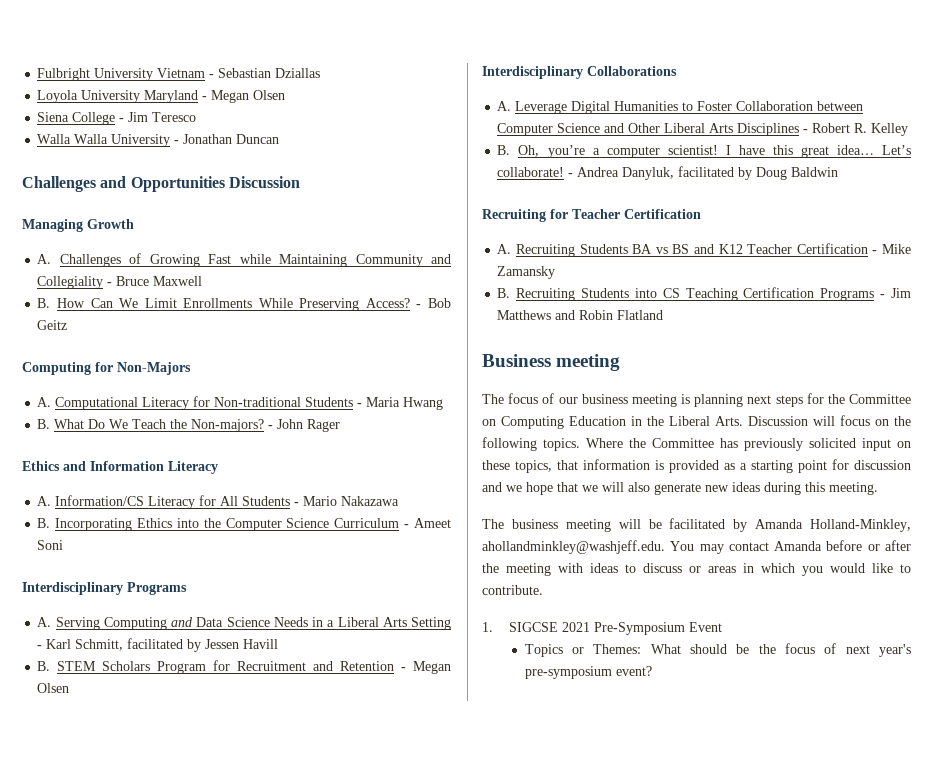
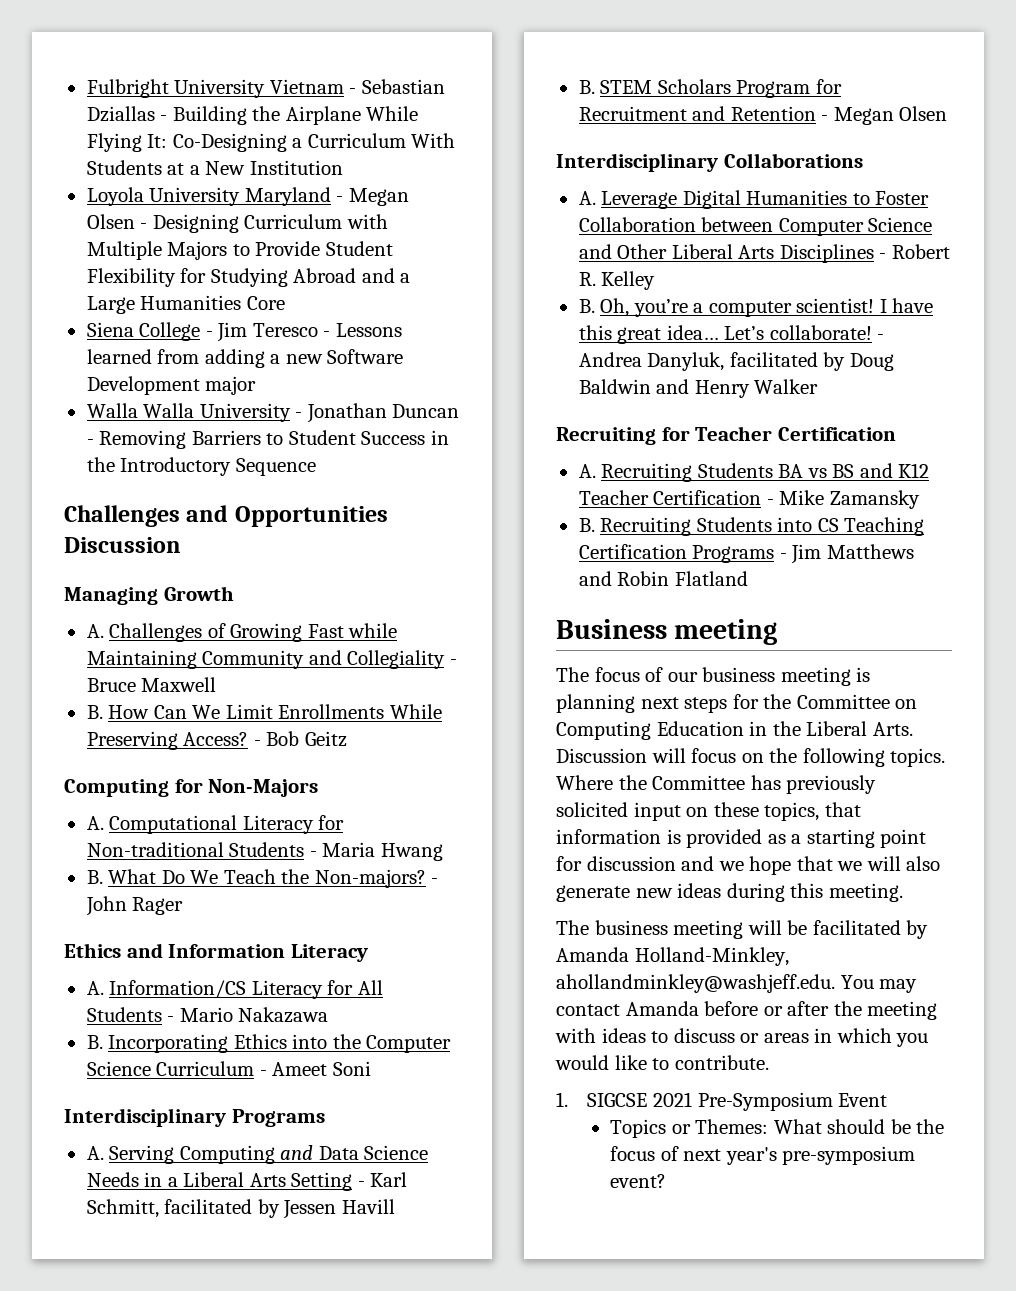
(321, 73) none -> [160,106,419,125] [86,133,456,152] [86,160,343,175] - Building the Airplane While Flying It: Co-Designing a Curriculum With Students at a New Institution
(286, 95) none -> [140,214,388,233] [86,241,393,260] [86,268,411,287] [86,295,285,314] - Designing Curriculum with Multiple Majors to Provide Student Flexibility for Studying Abroad and a Large Humanities Core
(197, 117) none -> [323,323,402,337] [86,349,404,368] [86,376,257,395] - Lessons learned from adding a new Software Development major
(280, 139) none -> [86,430,449,449] [86,457,316,476] - Removing Barriers to Student Success in the Introductory Sequence
(839, 172) none -> [656,379,819,398] and Henry Walker

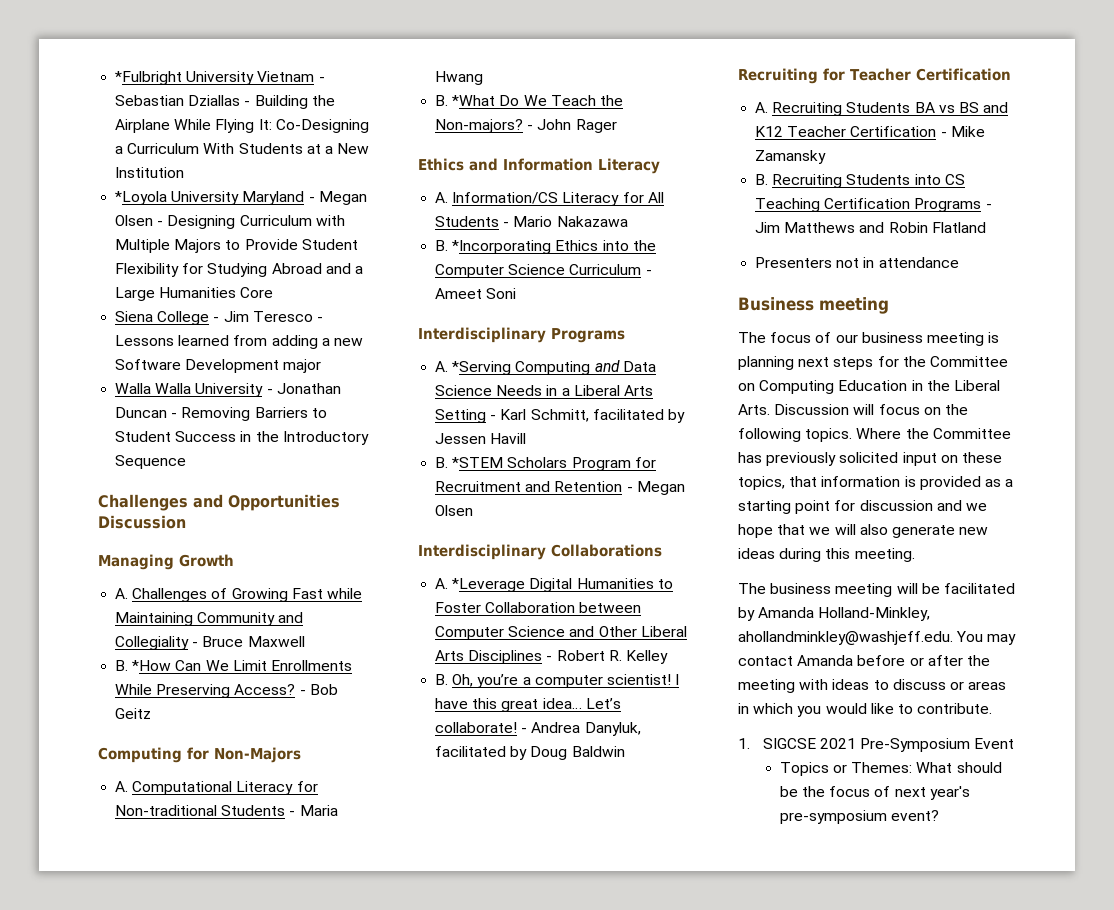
[86,79,169,98] Fulbright -> [115,71,183,85] *Fulbright
[86,187,144,206] Loyola -> [115,191,168,205] *Loyola
[108,705,150,719] How -> [132,660,172,671] *How
[108,869,157,884] What -> [452,95,496,106] *What
[108,1034,229,1053] Incorporating -> [452,240,552,254] *Incorporating
[109,1145,175,1164] Serving -> [452,361,512,375] *Serving
[600,80,653,94] STEM -> [452,457,504,468] *STEM
[601,191,678,209] Leverage -> [452,578,526,592] *Leverage
[656,379,819,398] and Henry Walker -> (625, 751) none
(748, 578) none -> [755,257,959,268] // Presenters not in attendance

